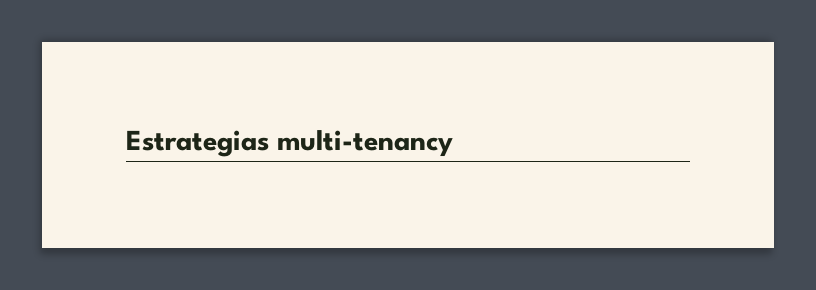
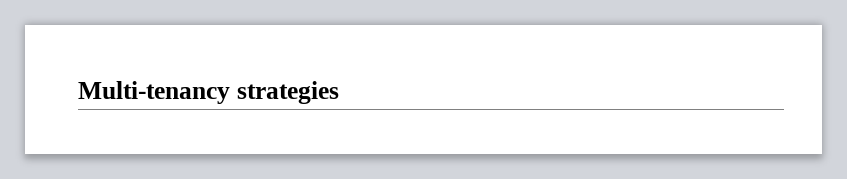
[126,130,453,157] Estrategias multi-tenancy -> [78,81,339,104] Multi-tenancy strategies

